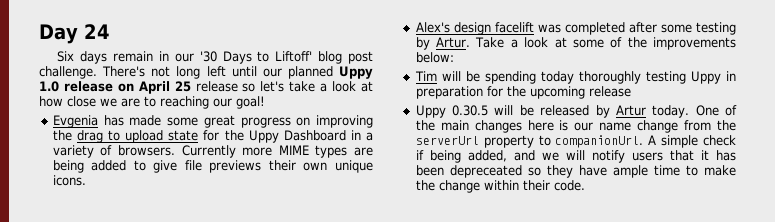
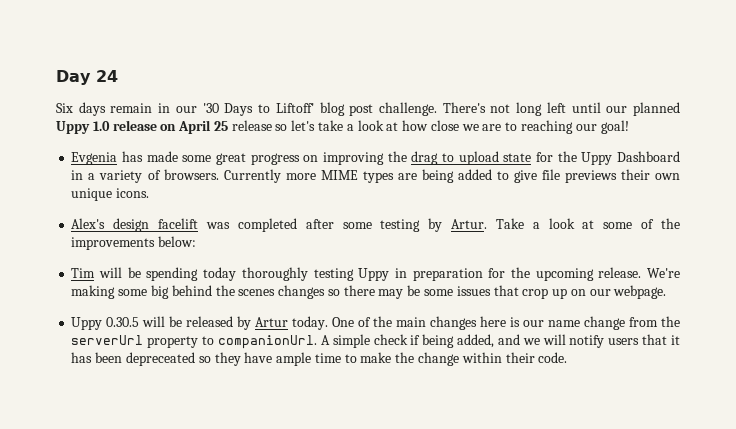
[588,86,631,97] release -> [598,267,680,278] [71,285,667,299] release. We're making some big behind the scenes changes so there may be some issues that crop up on our webpage.

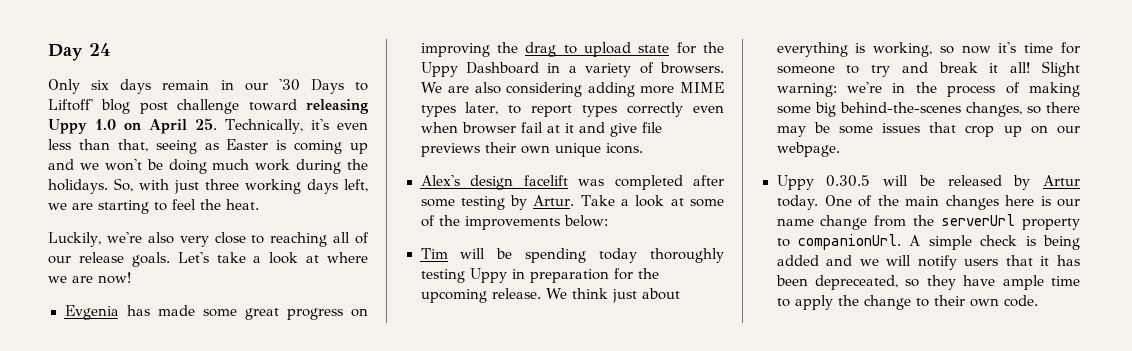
[56,103,73,113] Six -> [48,79,110,94] Only six
[378,102,680,116] challenge. There's not long left until our planned -> [177,99,369,114] challenge toward releasing
[112,120,157,131] release -> (117, 124) none
[213,120,629,134] 25 release so let's take a look at how close we are to reaching our goal! -> [195,118,368,134] [48,139,368,154] [48,159,368,174] [48,178,368,194] [48,199,259,214] [48,232,369,247] [48,252,368,267] [48,272,131,284] 25. Technically, it's even less than that, seeing as Easter is coming up and we won't be doing much work during the holidays. So, with just three working days left, we are starting to feel the heat. // Luckily, we're also very close to reaching all of our release goals. Let's take a look at where we are now!
[223,169,509,183] Currently more MIME types are being added to -> [420,82,724,97] [420,102,724,117] [420,122,605,134] We are also considering adding more MIME types later, to report types correctly even when browser fail at it and
[646,268,680,278] [71,285,326,299] We're making some big behind the scenes changes -> [545,288,681,303] [776,42,1080,57] [776,61,1080,77] [776,82,1080,97] [776,102,1022,117] We think just about everything is working, so now it's time for someone to try and break it all! Slight warning: we're in the process of making some big behind-the-scenes changes,
[410,334,495,348] if being added, -> [1025,235,1080,250] [776,255,819,266] is being added
[125,352,195,366] depreceated -> [814,275,898,290] depreceated,
[360,352,392,363] make -> [794,295,833,310] apply
[461,352,535,363] within their -> [915,295,999,307] to their own

